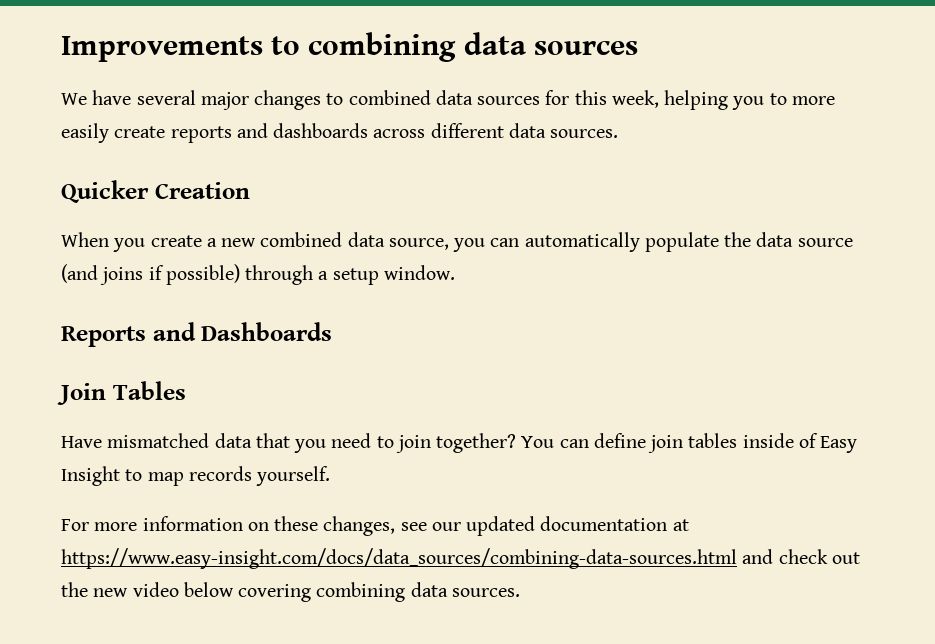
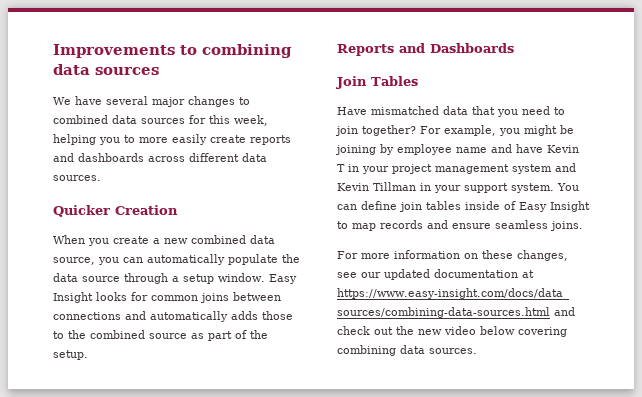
[61,264,240,285] (and joins if possible) -> (120, 279) none
(455, 272) none -> [268,274,297,284] [53,292,281,303] [53,311,293,322] [53,330,268,341] [53,350,88,360] Easy Insight looks for common joins between connections and automatically adds those to the combined source as part of the setup.
(517, 443) none -> [420,125,574,136] [335,144,579,155] [337,163,576,174] [337,182,554,193] For example, you might be joining by employee name and have Kevin T in your project management system and Kevin Tillman in your support system.
[256,466,331,486] yourself. -> [427,220,583,231] and ensure seamless joins.

